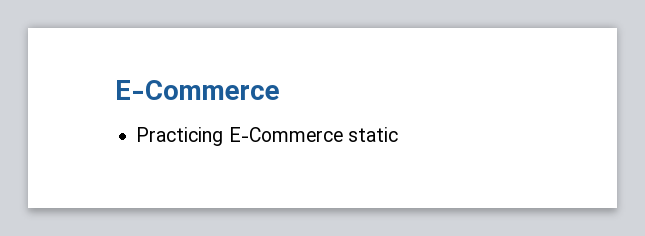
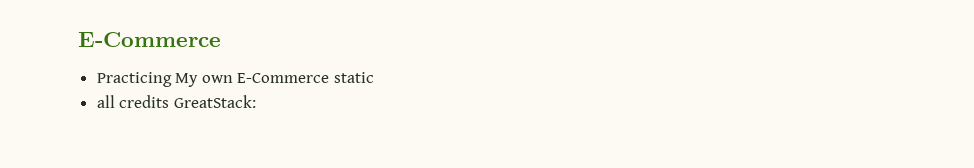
(224, 136) none -> [175,73,233,87] My own
(398, 134) none -> [96,95,256,108] // all credits GreatStack:

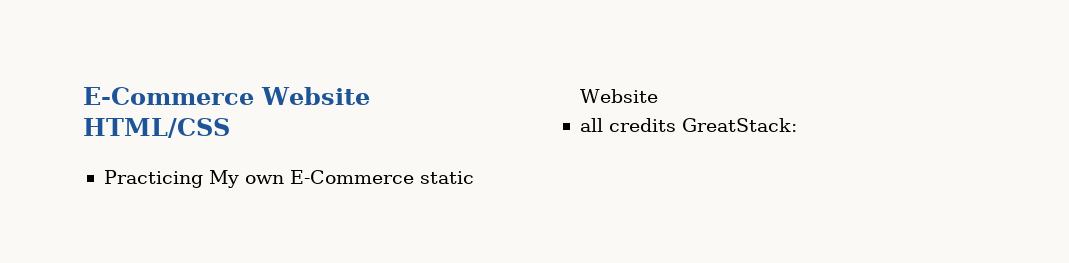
[78,32,221,47] E-Commerce -> [83,87,370,105] [83,118,230,138] E-Commerce Website HTML/CSS
(375, 77) none -> [579,89,658,103] Website

